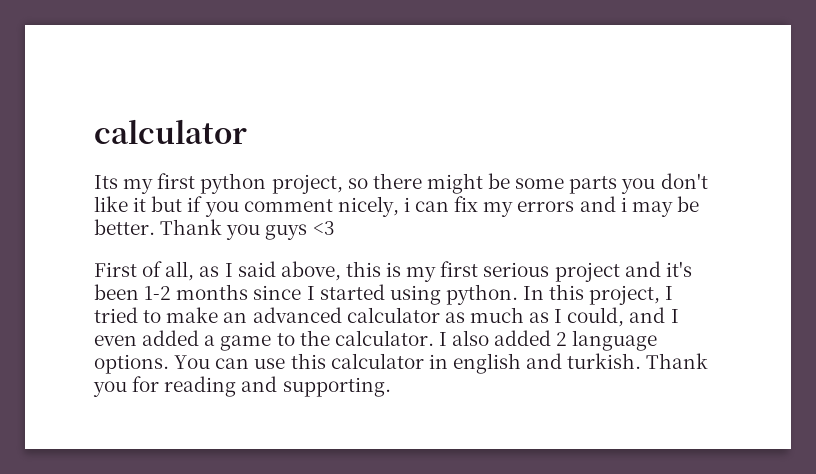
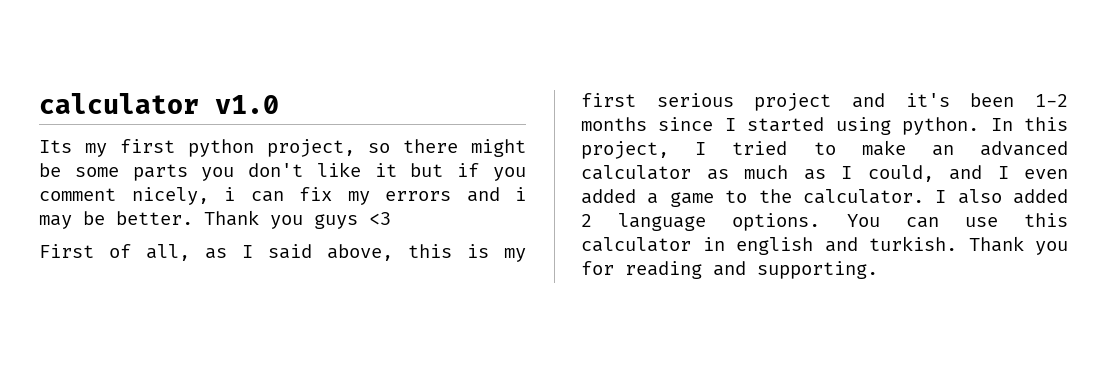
[94,119,247,144] calculator -> [39,93,279,114] calculator v1.0

